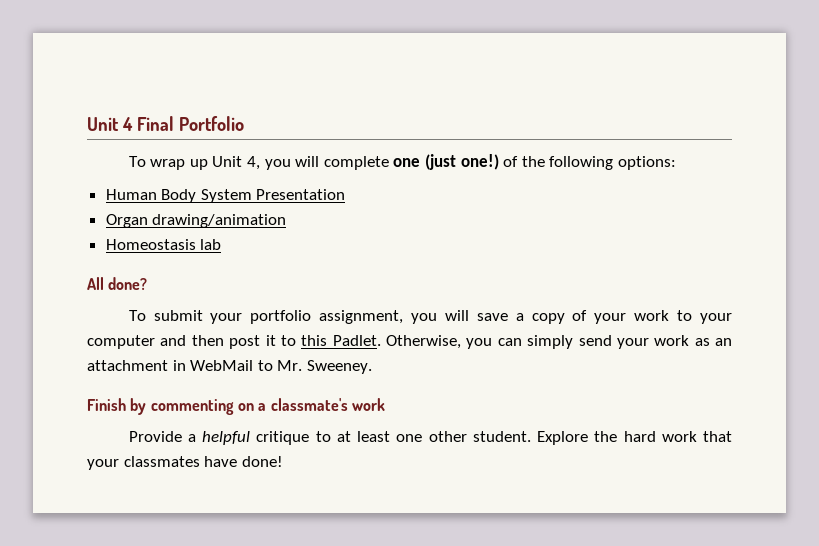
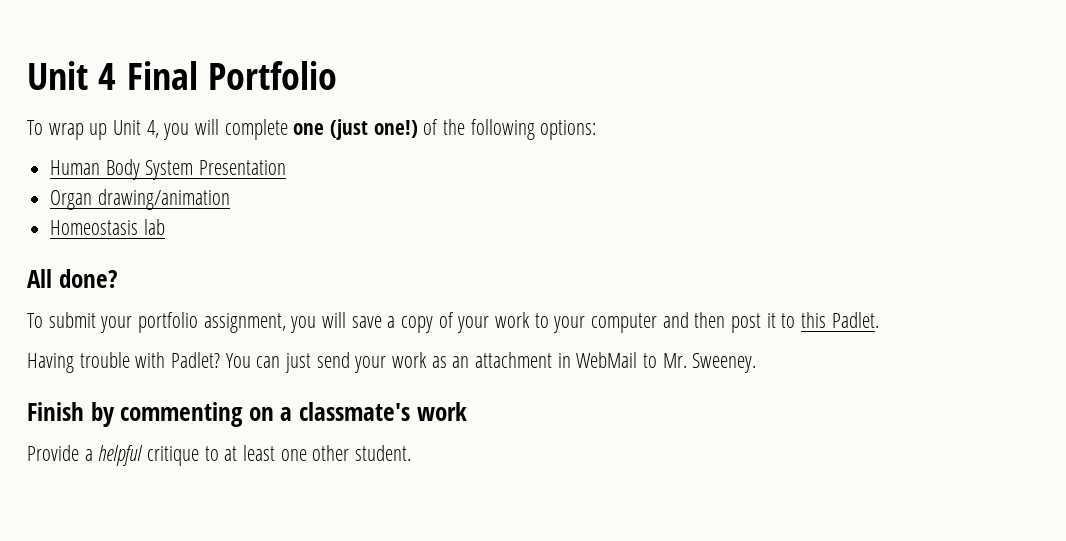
[386,335,574,349] Otherwise, you can simply -> [27,352,312,373] // Having trouble with Padlet? You can just
[537,431,732,445] [87,456,283,470] Explore the hard work that your classmates have done! -> (412, 453) none

